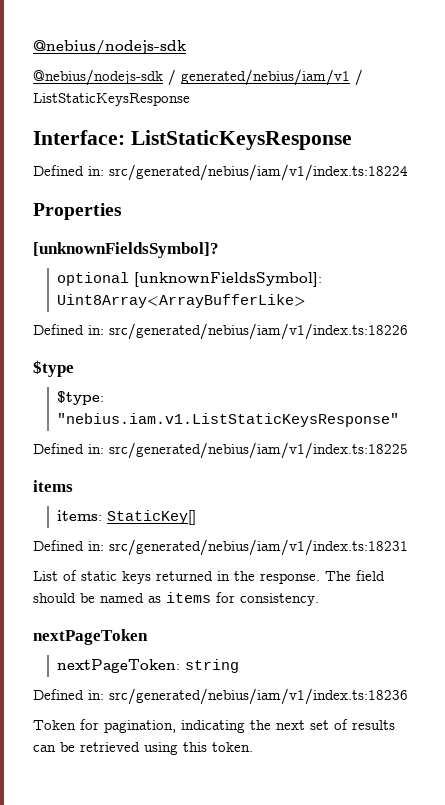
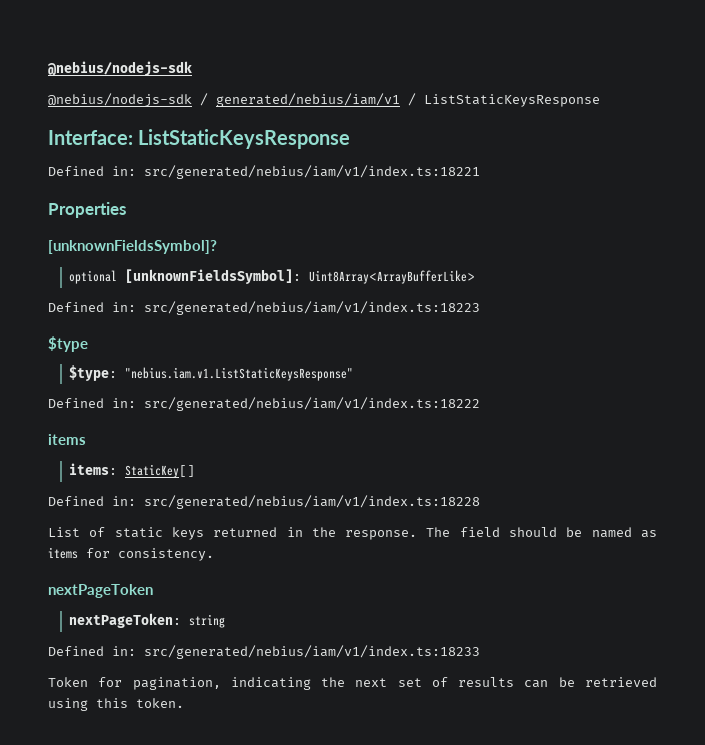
[109,164,408,181] src/generated/nebius/iam/v1/index.ts:18224 -> [144,165,480,179] src/generated/nebius/iam/v1/index.ts:18221
[109,323,408,340] src/generated/nebius/iam/v1/index.ts:18226 -> [144,301,480,315] src/generated/nebius/iam/v1/index.ts:18223
[109,442,408,459] src/generated/nebius/iam/v1/index.ts:18225 -> [144,397,480,411] src/generated/nebius/iam/v1/index.ts:18222
[109,539,408,556] src/generated/nebius/iam/v1/index.ts:18231 -> [144,495,480,509] src/generated/nebius/iam/v1/index.ts:18228
[109,688,408,705] src/generated/nebius/iam/v1/index.ts:18236 -> [144,645,480,659] src/generated/nebius/iam/v1/index.ts:18233

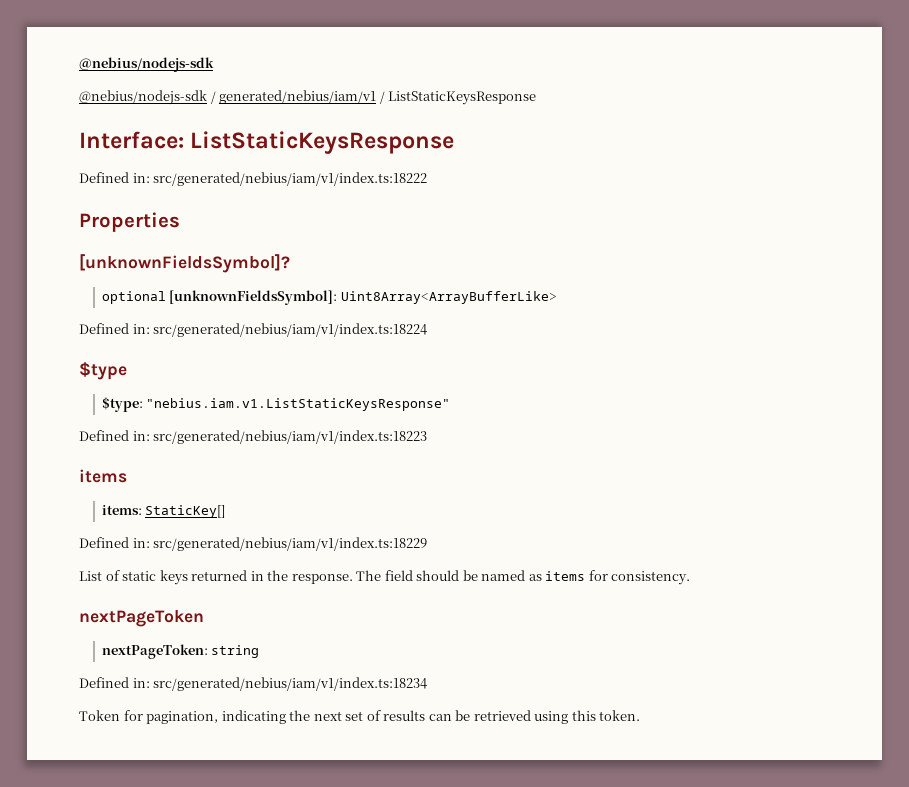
[144,165,480,179] src/generated/nebius/iam/v1/index.ts:18221 -> [153,172,428,186] src/generated/nebius/iam/v1/index.ts:18222
[144,301,480,315] src/generated/nebius/iam/v1/index.ts:18223 -> [153,323,428,337] src/generated/nebius/iam/v1/index.ts:18224
[144,397,480,411] src/generated/nebius/iam/v1/index.ts:18222 -> [153,430,428,444] src/generated/nebius/iam/v1/index.ts:18223
[144,495,480,509] src/generated/nebius/iam/v1/index.ts:18228 -> [153,537,428,551] src/generated/nebius/iam/v1/index.ts:18229
[144,645,480,659] src/generated/nebius/iam/v1/index.ts:18233 -> [153,677,428,691] src/generated/nebius/iam/v1/index.ts:18234

